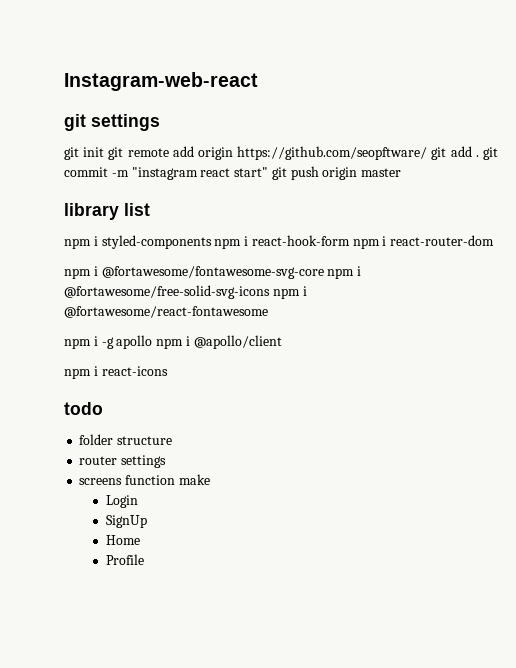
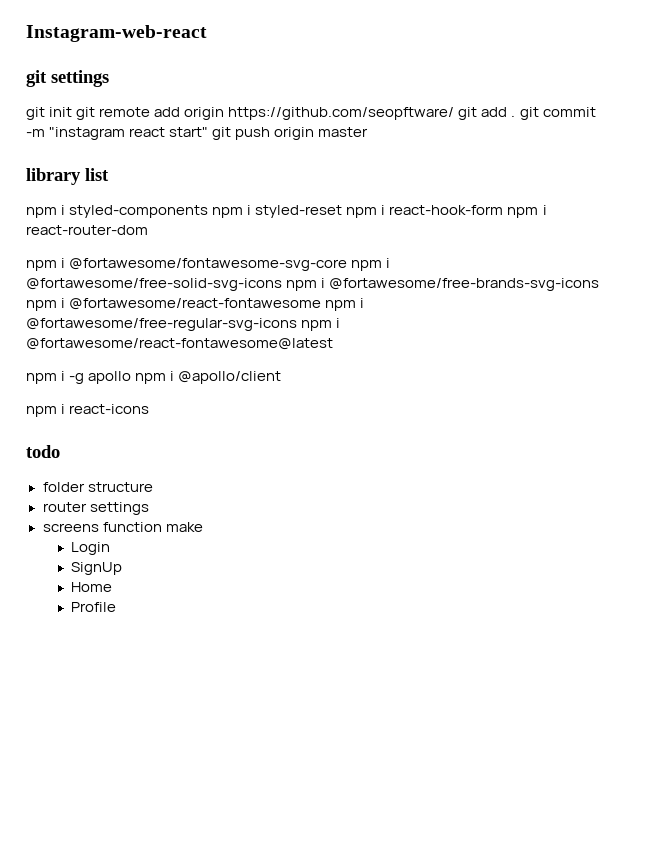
(249, 241) none -> [255,205,386,218] styled-reset npm i
[64,306,268,318] @fortawesome/react-fontawesome -> [329,278,600,291] [26,298,365,311] [26,318,341,331] [26,338,333,350] @fortawesome/free-brands-svg-icons npm i @fortawesome/react-fontawesome npm i @fortawesome/free-regular-svg-icons npm i @fortawesome/react-fontawesome@latest

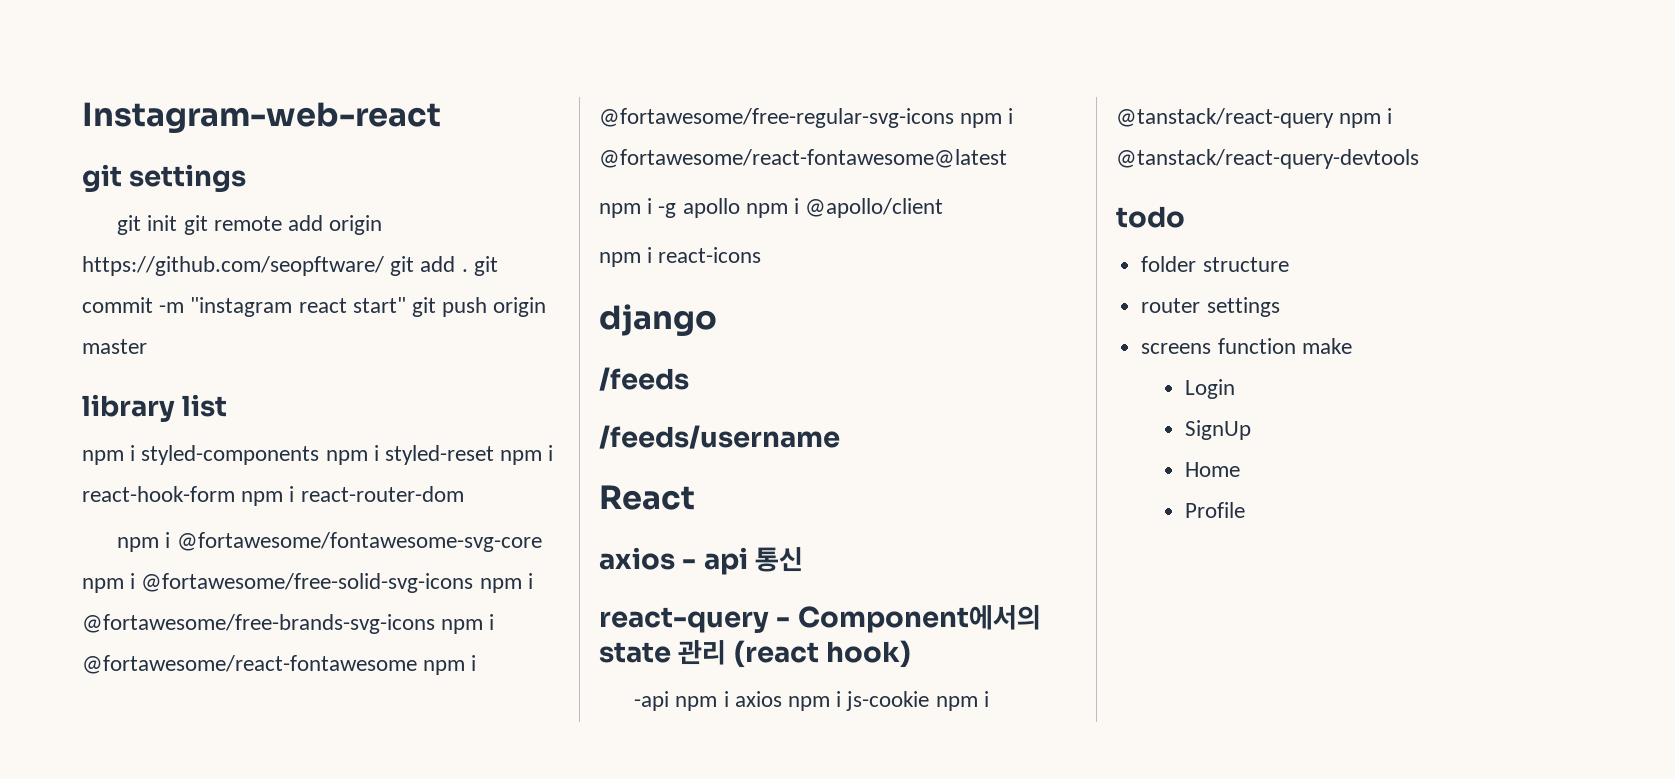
(150, 409) none -> [599,304,717,336] [599,367,689,391] [599,425,840,449] [599,485,695,510] [599,547,804,575] [599,605,1041,633] [599,640,912,668] [634,691,989,711] [1116,108,1393,128] [1116,149,1419,169] // django // /feeds // /feeds/username // React // axios - api 통신 // react-query - Component에서의 state 관리 (react hook) // -api npm i axios npm i js-cookie npm i @tanstack/react-query npm i @tanstack/react-query-devtools

